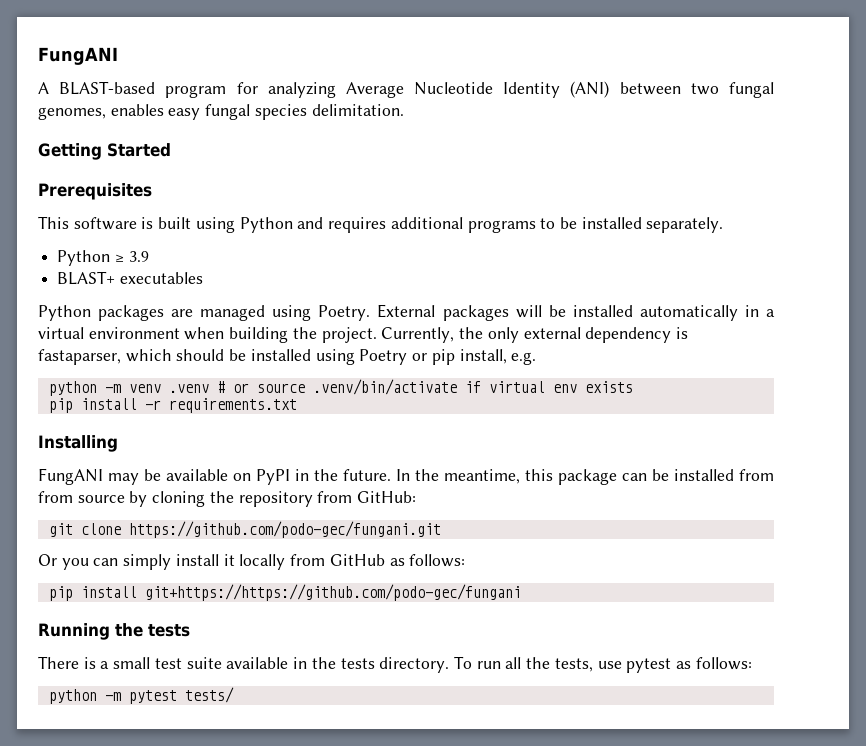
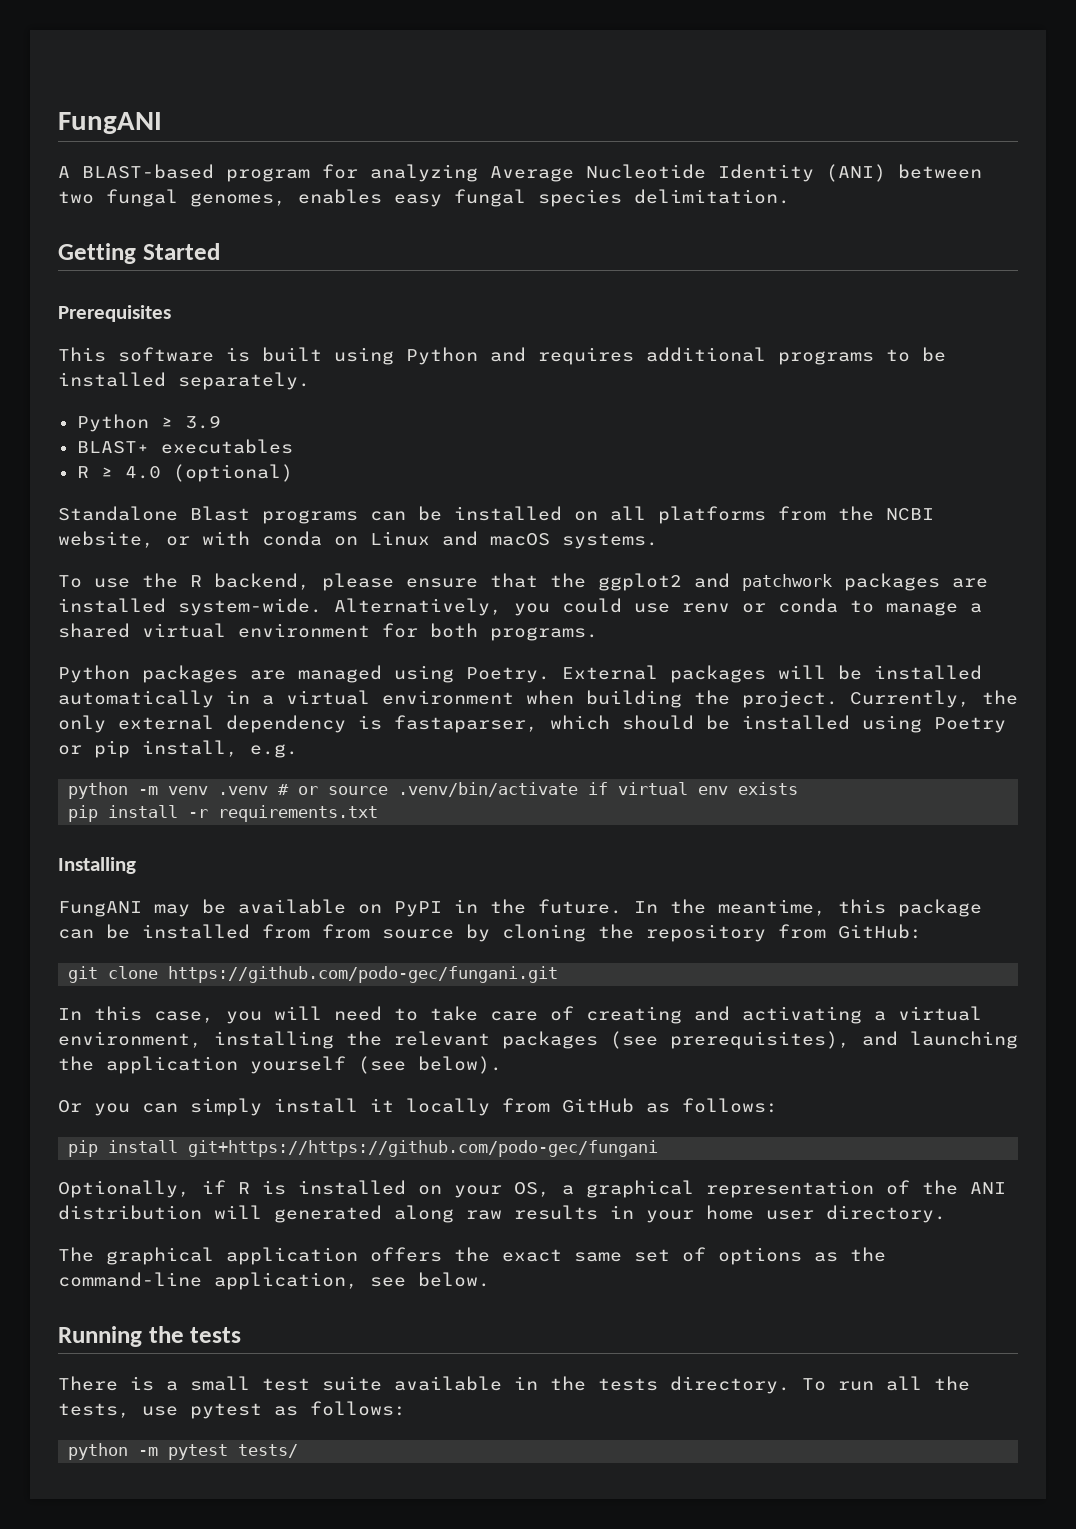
(203, 278) none -> [76,464,293,482] [58,506,934,524] [58,531,658,549] [58,573,988,591] [58,598,982,616] [58,623,598,641] // R ≥ 4.0 (optional) // Standalone Blast programs can be installed on all platforms from the NCBI website, or with conda on Linux and macOS systems. // To use the R backend, please ensure that the ggplot2 and patchwork packages are installed system-wide. Alternatively, you could use renv or conda to manage a shared virtual environment for both programs.
(441, 529) none -> [58,1006,982,1024] [58,1031,1018,1049] [58,1056,502,1074] // In this case, you will need to take care of creating and activating a virtual environment, installing the relevant packages (see prerequisites), and launching the application yourself (see below).
(521, 592) none -> [58,1180,1006,1198] [58,1205,946,1223] [58,1247,886,1265] [58,1272,490,1290] // Optionally, if R is installed on your OS, a graphical representation of the ANI distribution will generated along raw results in your home user directory. // The graphical application offers the exact same set of options as the command-line application, see below.

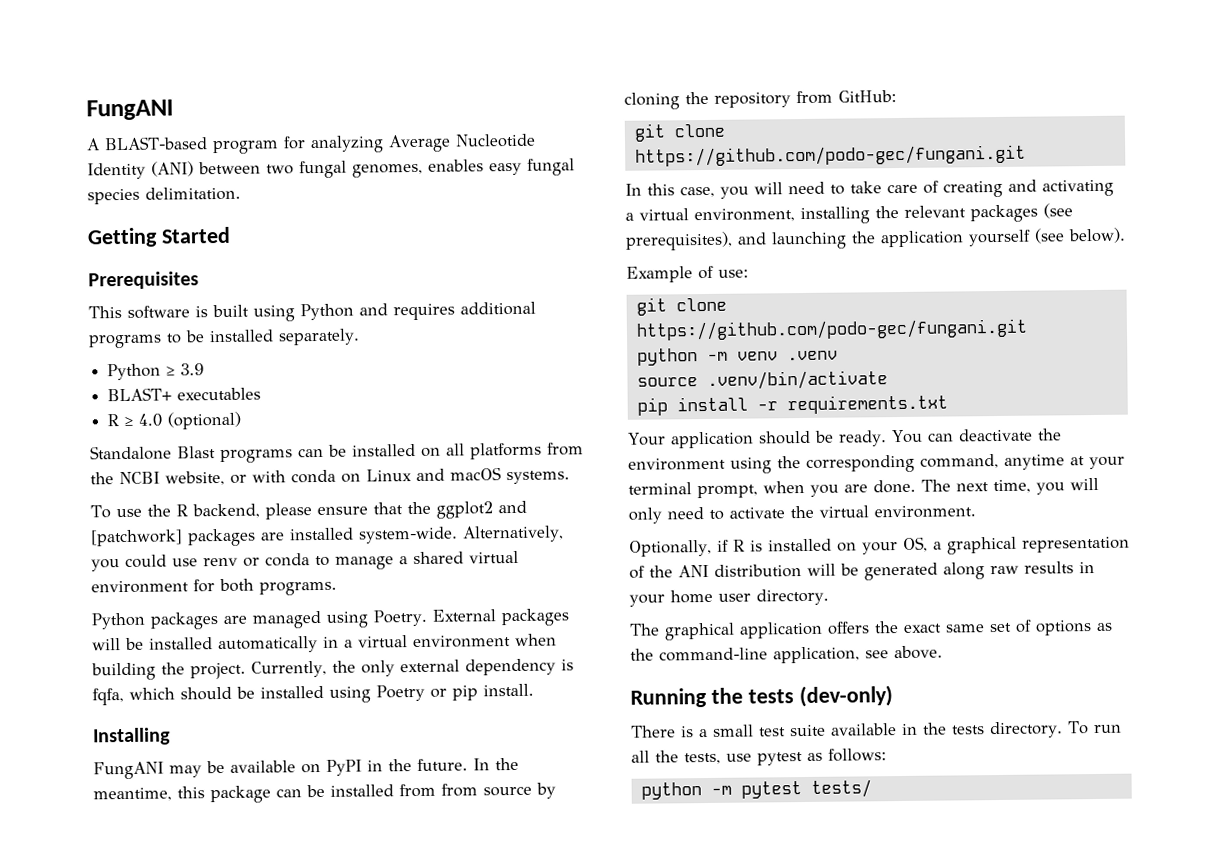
[742,574,832,591] patchwork -> [90,529,183,547] [patchwork]
[394,715,538,733] fastaparser, -> [92,688,124,706] fqfa,
[142,740,298,758] [68,782,799,799] [68,805,379,822] install, e.g. // python -m venv .venv # or source .venv/bin/activate if virtual env exists // pip install -r requirements.txt -> [483,683,534,697] install.
[58,1098,778,1116] [68,1140,659,1157] Or you can simply install it locally from GitHub as follows: // pip install git+https://https://github.com/podo-gec/fungani -> [626,265,749,283] [635,297,727,316] [635,318,1028,341] [636,348,838,366] [636,370,888,390] [636,394,948,416] [628,428,1062,449] [628,453,1125,474] [628,477,1099,499] [628,505,976,524] Example of use: // git clone https://github.com/podo-gec/fungani.git // python -m venv .venv // source .venv/bin/activate // pip install -r requirements.txt // Your application should be ready. You can deactivate the environment using the corresponding command, anytime at your terminal prompt, when you are done. The next time, you will only need to activate the virtual environment.
(262, 1212) none -> [840,563,859,576] be
[418,1272,490,1287] below. -> [894,645,943,660] above.
(242, 1335) none -> [798,685,893,708] (dev-only)

